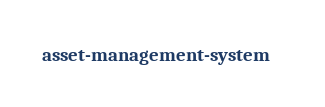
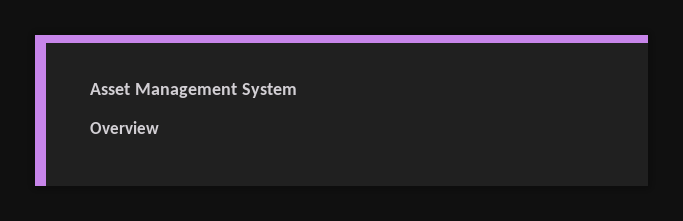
[42,50,270,65] asset-management-system -> [90,83,297,98] [90,121,159,134] Asset Management System // Overview

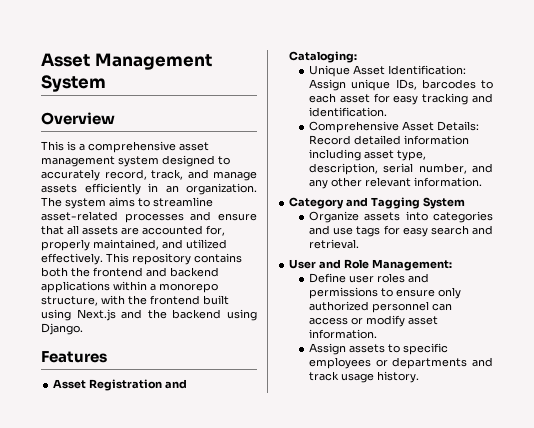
(159, 127) none -> [41,141,209,153] [41,155,230,167] [41,169,257,181] [41,183,257,195] [41,197,213,209] [41,211,257,223] [41,225,225,236] [41,239,227,251] [41,253,242,265] [41,267,219,277] [41,281,218,293] [41,295,229,306] [41,309,257,321] [41,323,83,335] [41,351,107,363] [53,379,188,391] [289,51,358,63] [309,65,467,77] [309,79,493,91] [309,93,493,105] [309,107,388,117] [309,121,480,133] [309,135,470,145] [309,149,427,161] [309,163,493,175] [309,177,483,189] [289,197,466,209] [309,211,493,223] [309,225,493,237] [309,239,360,249] [289,259,453,271] [309,273,430,283] [309,287,462,299] [309,301,453,313] [309,315,439,327] [309,329,378,339] [309,343,449,355] [309,357,493,369] [309,371,420,383] // This is a comprehensive asset management system designed to accurately record, track, and manage assets efficiently in an organization. The system aims to streamline asset-related processes and ensure that all assets are accounted for, properly maintained, and utilized effectively. This repository contains both the frontend and backend applications within a monorepo structure, with the frontend built using Next.js and the backend using Django. // Features // Asset Registration and Cataloging: // Unique Asset Identification: Assign unique IDs, barcodes to each asset for easy tracking and identification. // Comprehensive Asset Details: Record detailed information including asset type, description, serial number, and any other relevant information. // Category and Tagging System // Organize assets into categories and use tags for easy search and retrieval. // User and Role Management: // Define user roles and permissions to ensure only authorized personnel can access or modify asset information. // Assign assets to specific employees or departments and track usage history.

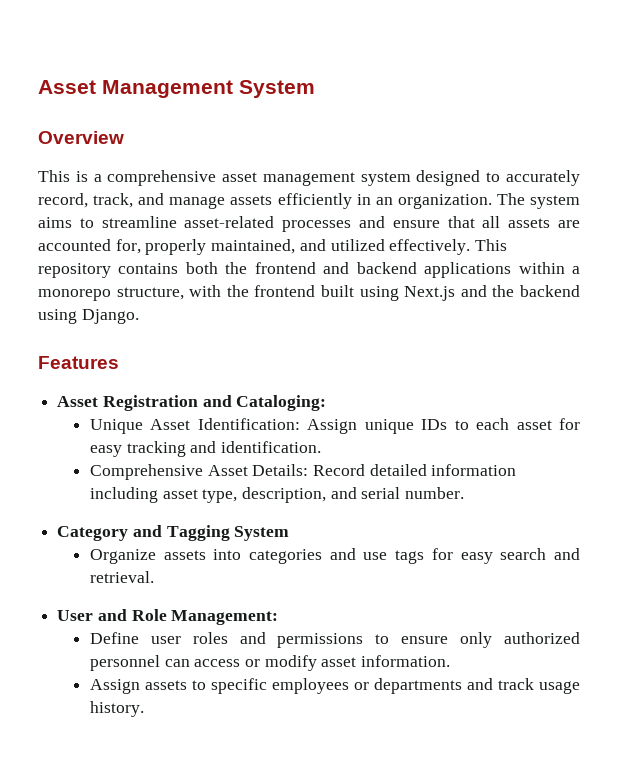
[395,79,476,90] IDs, barcodes -> [421,419,448,430] IDs
[383,163,493,174] [309,177,483,189] serial number, and any other relevant information. -> [330,487,465,499] and serial number.

